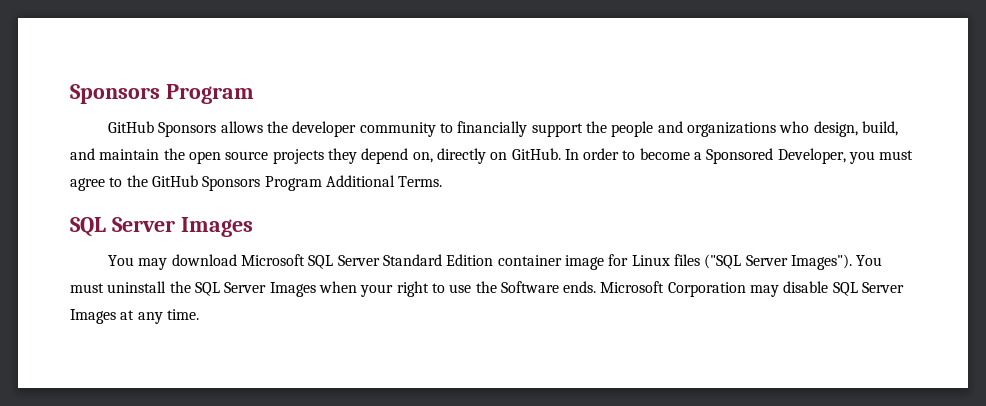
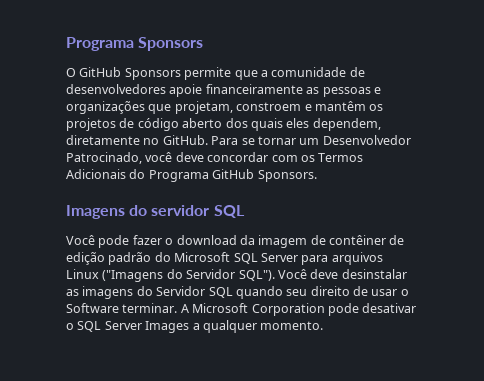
[70,84,254,104] [108,121,898,137] [70,148,914,164] [70,175,443,191] [70,217,253,237] [108,254,883,270] [70,281,905,297] [70,309,199,324] Sponsors Program // GitHub Sponsors allows the developer community to financially support the people and organizations who design, build, and maintain the open source projects they depend on, directly on GitHub. In order to become a Sponsored Developer, you must agree to the GitHub Sponsors Program Additional Terms. // SQL Server Images // You may download Microsoft SQL Server Standard Edition container image for Linux files ("SQL Server Images"). You must uninstall the SQL Server Images when your right to use the Software ends. Microsoft Corporation may disable SQL Server Images at any time. -> [66,37,204,51] [66,67,365,80] [66,84,381,97] [66,101,384,114] [66,118,381,131] [66,135,411,145] [66,152,364,164] [66,169,317,182] [66,205,245,219] [66,235,405,248] [66,252,383,265] [66,269,407,282] [66,286,409,299] [66,303,417,316] [66,320,324,333] Programa Sponsors // O GitHub Sponsors permite que a comunidade de desenvolvedores apoie financeiramente as pessoas e organizações que projetam, constroem e mantêm os projetos de código aberto dos quais eles dependem, diretamente no GitHub. Para se tornar um Desenvolvedor Patrocinado, você deve concordar com os Termos Adicionais do Programa GitHub Sponsors. // Imagens do servidor SQL // Você pode fazer o download da imagem de contêiner de edição padrão do Microsoft SQL Server para arquivos Linux ("Imagens do Servidor SQL"). Você deve desinstalar as imagens do Servidor SQL quando seu direito de usar o Software terminar. A Microsoft Corporation pode desativar o SQL Server Images a qualquer momento.

